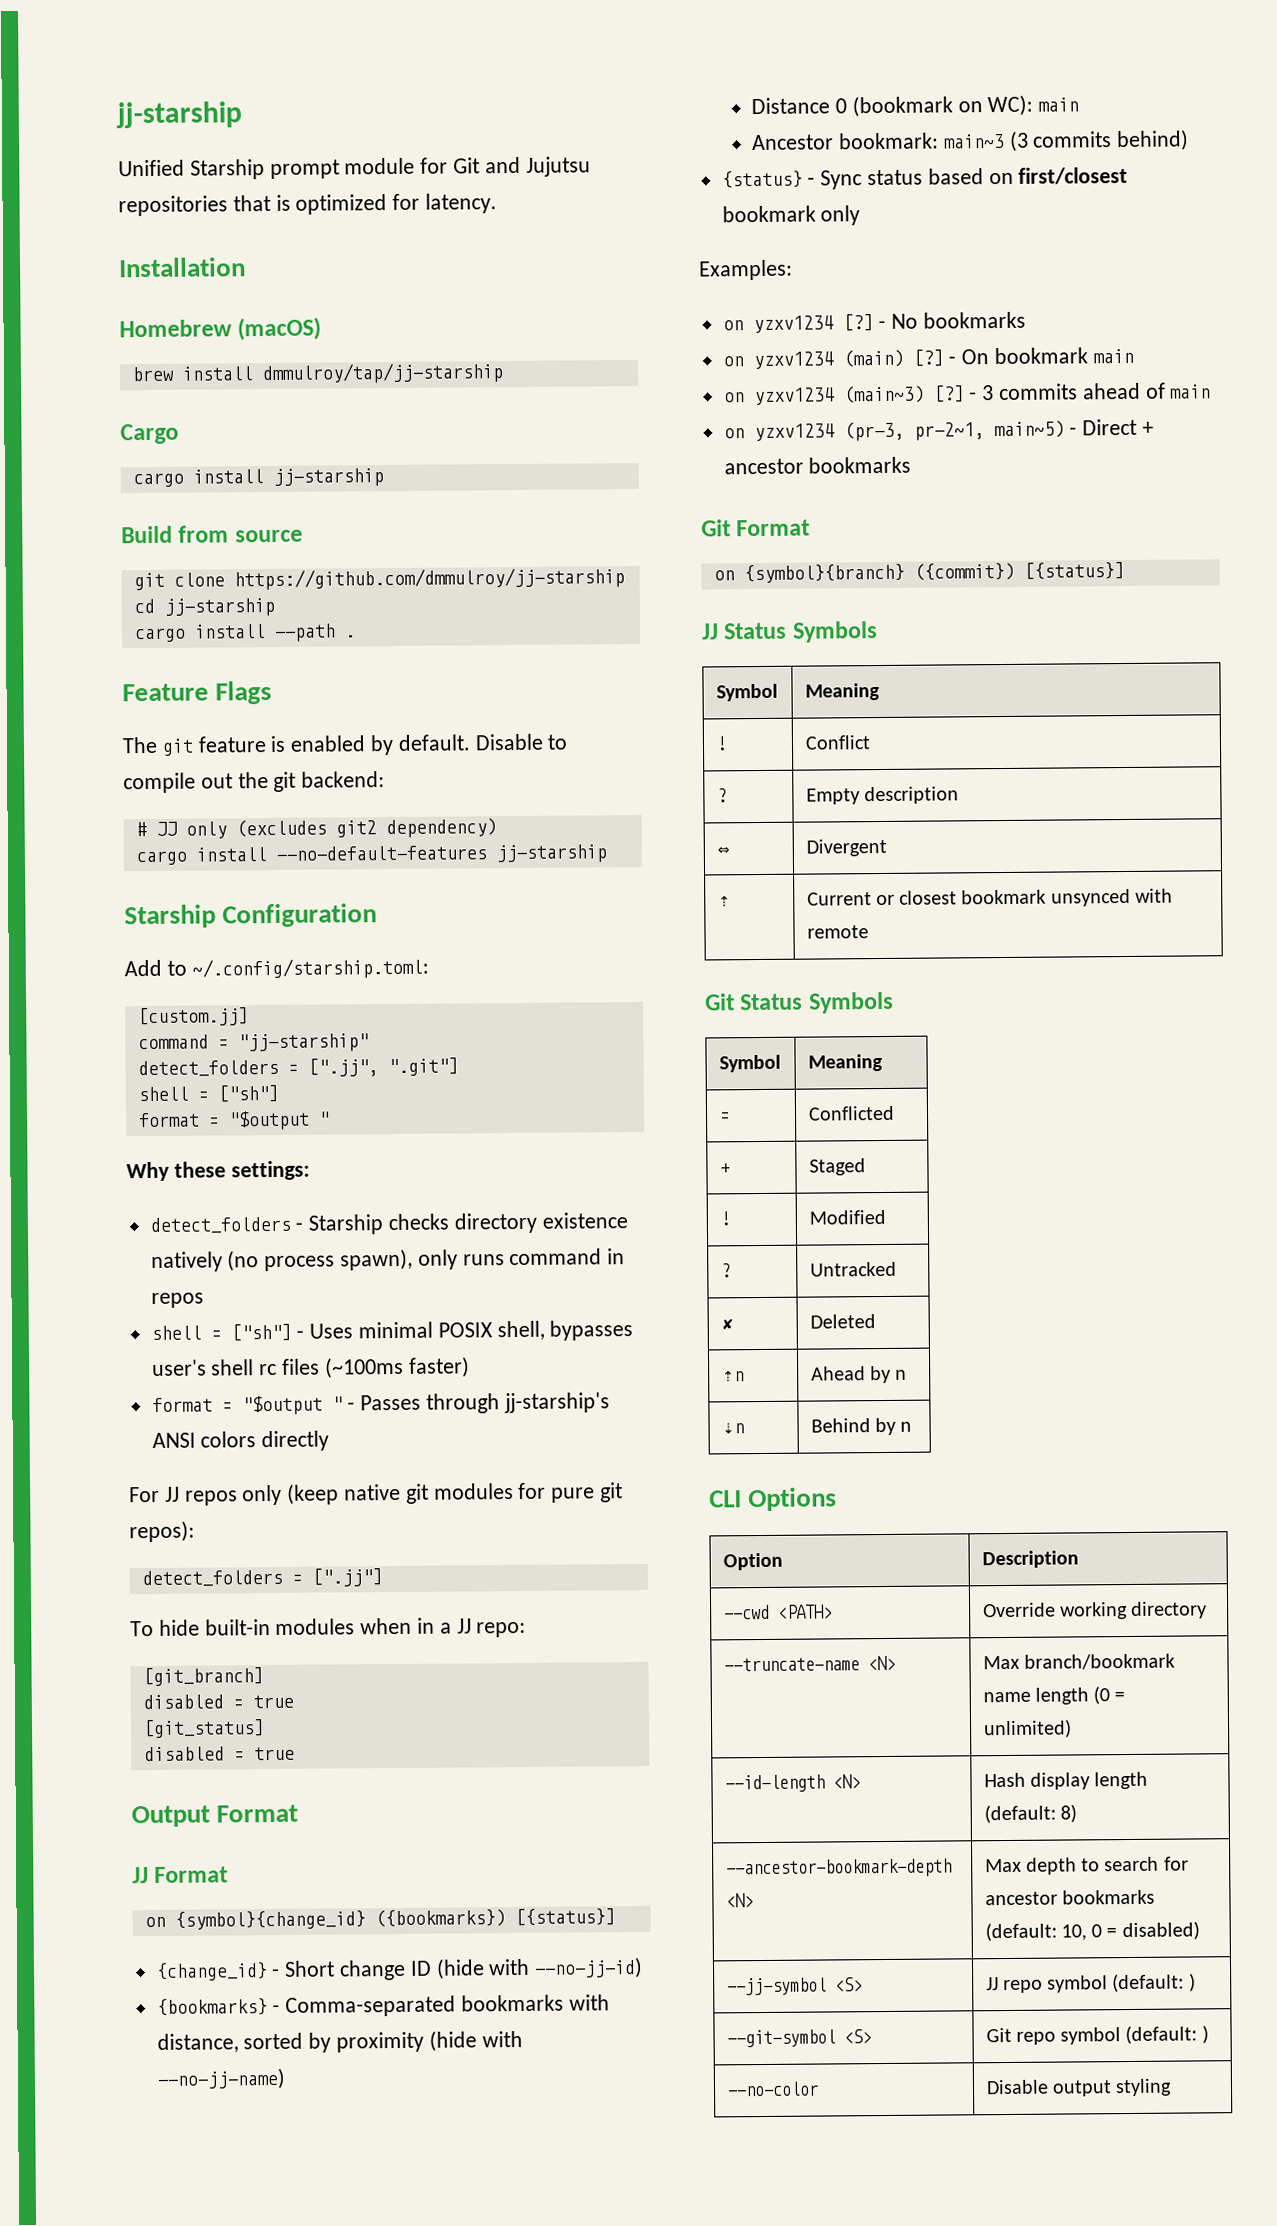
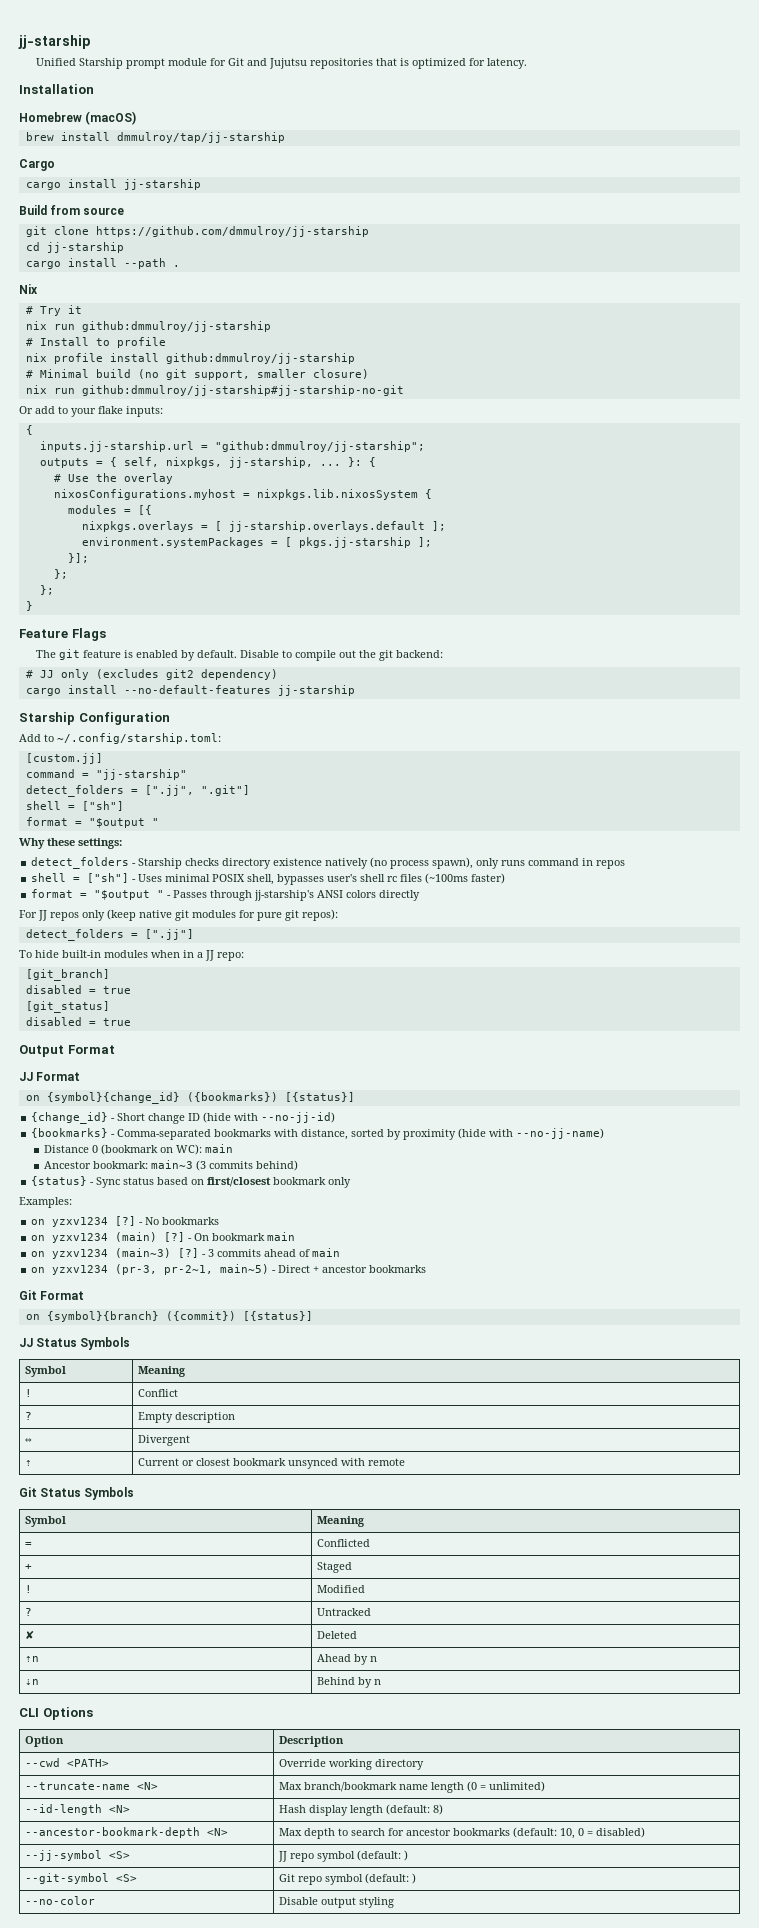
(356, 636) none -> [19,284,38,294] [25,305,82,316] [25,321,271,332] [25,337,166,348] [25,353,355,364] [25,369,369,380] [25,385,404,396] [19,406,163,417] [25,425,33,435] [39,441,425,452] [39,457,376,468] [53,473,173,484] [53,489,432,500] [67,505,152,515] [81,521,446,532] [81,537,432,548] [67,553,89,563] [53,569,68,579] [39,585,54,595] [25,601,33,611] // Nix // # Try it // nix run github:dmmulroy/jj-starship // # Install to profile // nix profile install github:dmmulroy/jj-starship // # Minimal build (no git support, smaller closure) // nix run github:dmmulroy/jj-starship#jj-starship-no-git // Or add to your flake inputs: // { // inputs.jj-starship.url = "github:dmmulroy/jj-starship"; // outputs = { self, nixpkgs, jj-starship, ... }: { // # Use the overlay // nixosConfigurations.myhost = nixpkgs.lib.nixosSystem { // modules = [{ // nixpkgs.overlays = [ jj-starship.overlays.default ]; // environment.systemPackages = [ pkgs.jj-starship ]; // }]; // }; // }; // }

